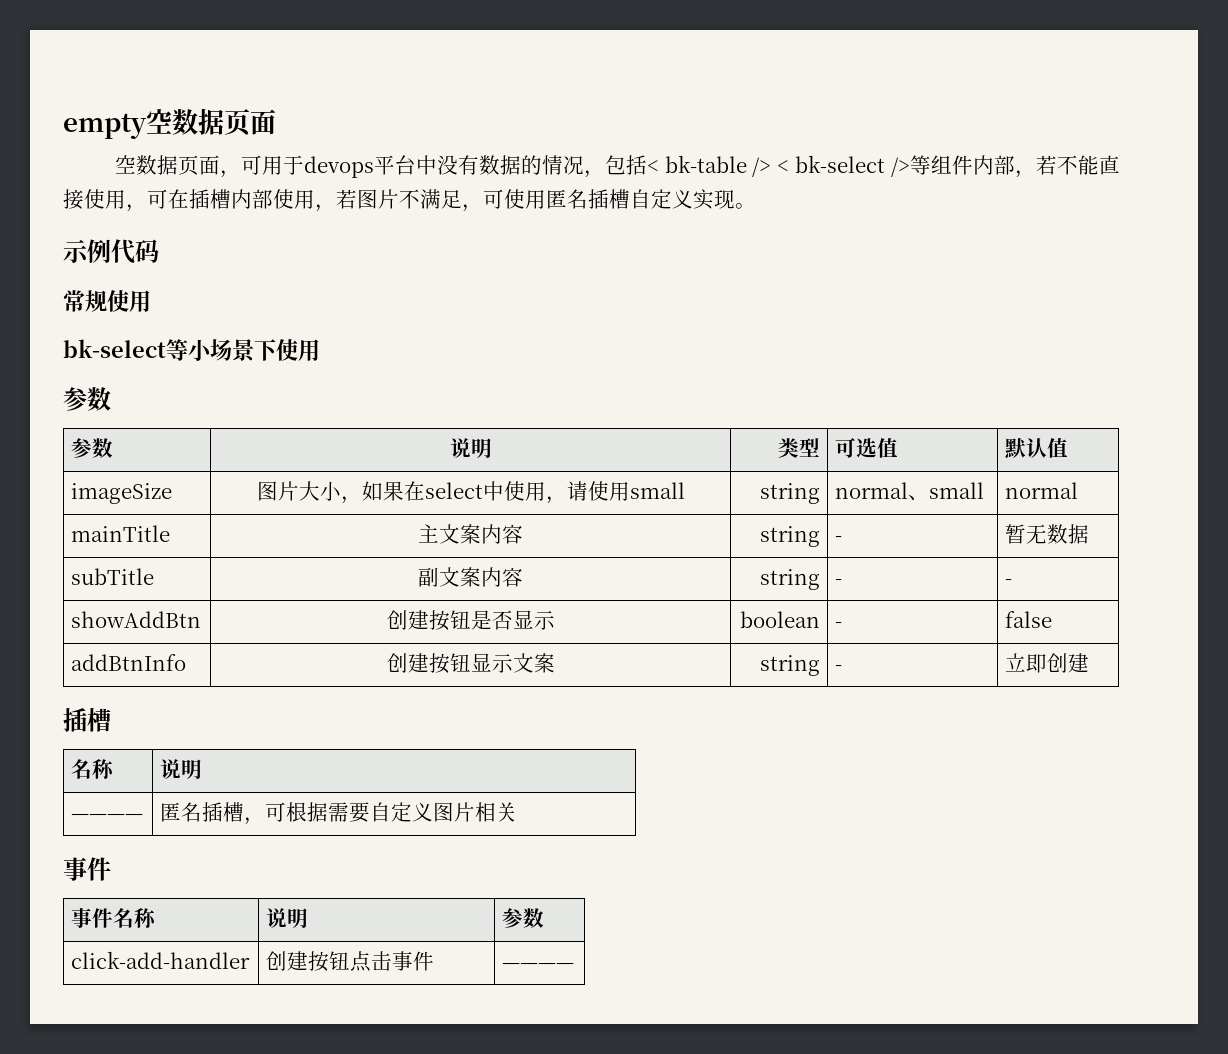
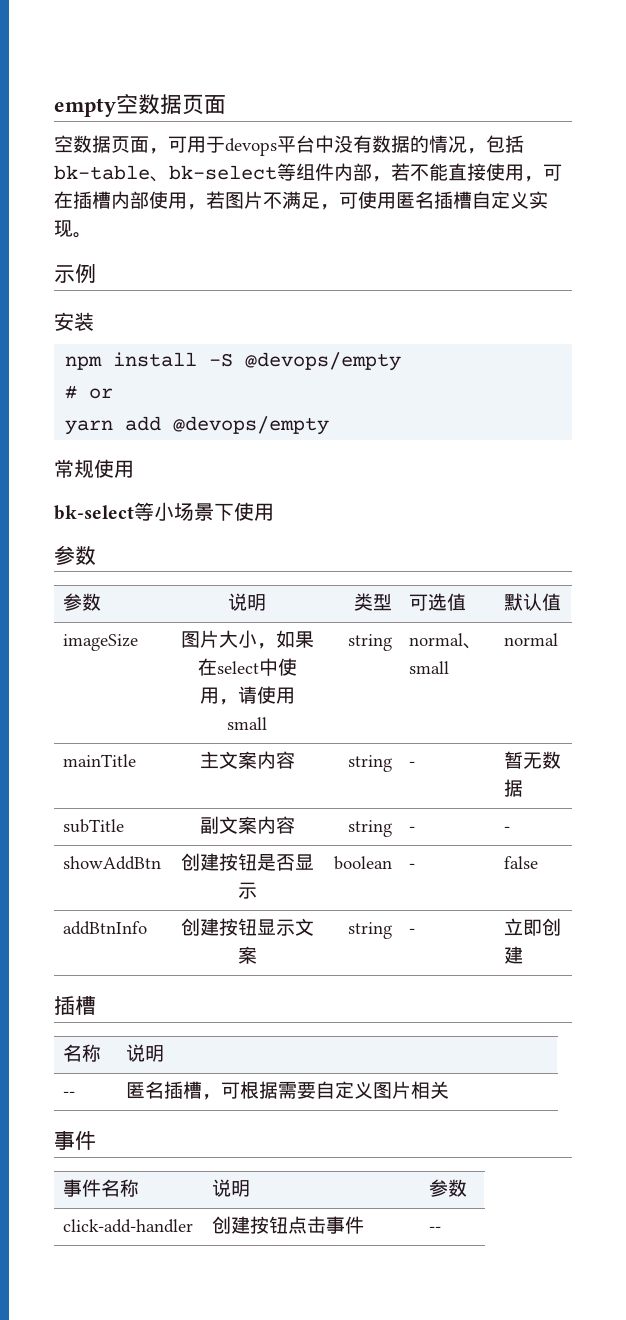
[646,155,911,177] < bk-table /> < bk-select /> -> [54,165,277,182] bk-table、bk-select
[111,239,159,264] 代码 -> [54,312,94,331] [65,352,402,371] [65,385,114,399] [65,416,330,435] // 安装 // npm install -S @devops/empty // # or // yarn add @devops/empty
[71,814,144,820] ———— -> [63,1091,76,1097] --
[502,963,575,969] ———— -> [429,1226,442,1232] --

